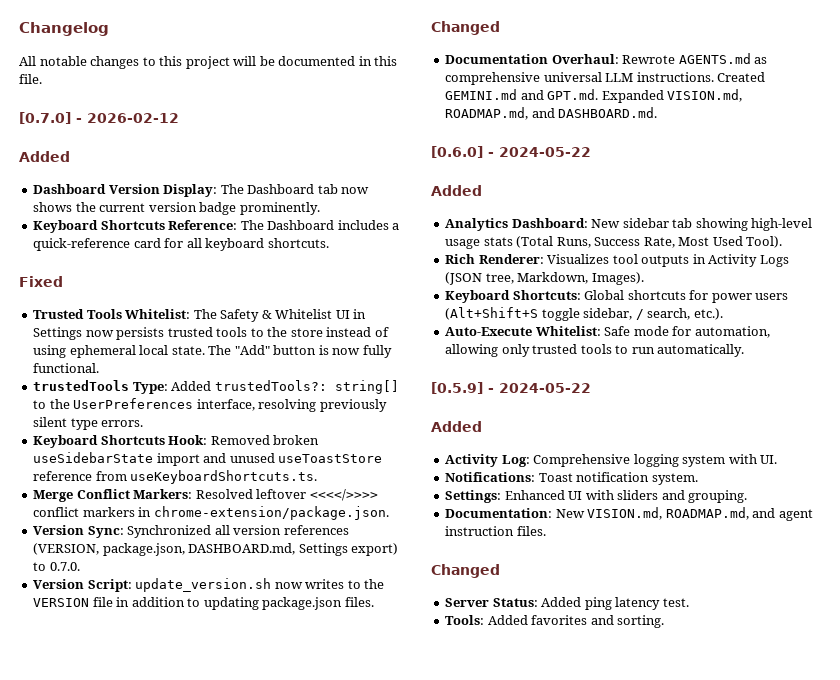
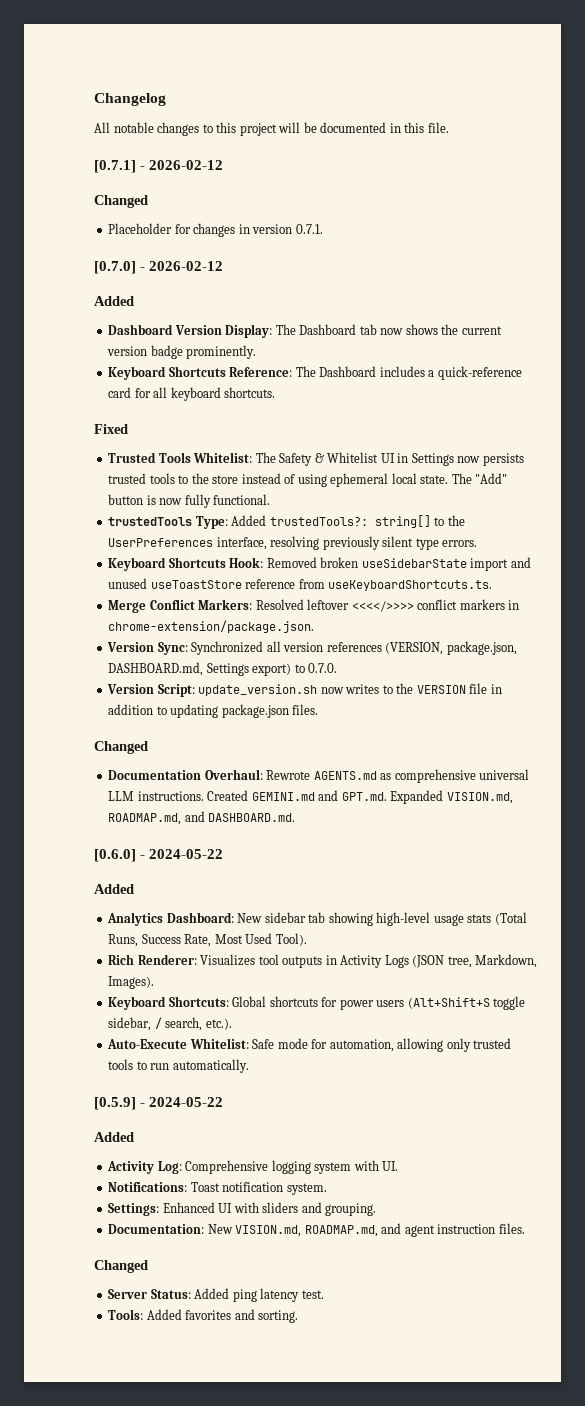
(42, 79) none -> [94,160,224,173] [94,195,148,208] [108,223,323,237] // [0.7.1] - 2026-02-12 // Changed // Placeholder for changes in version 0.7.1.

